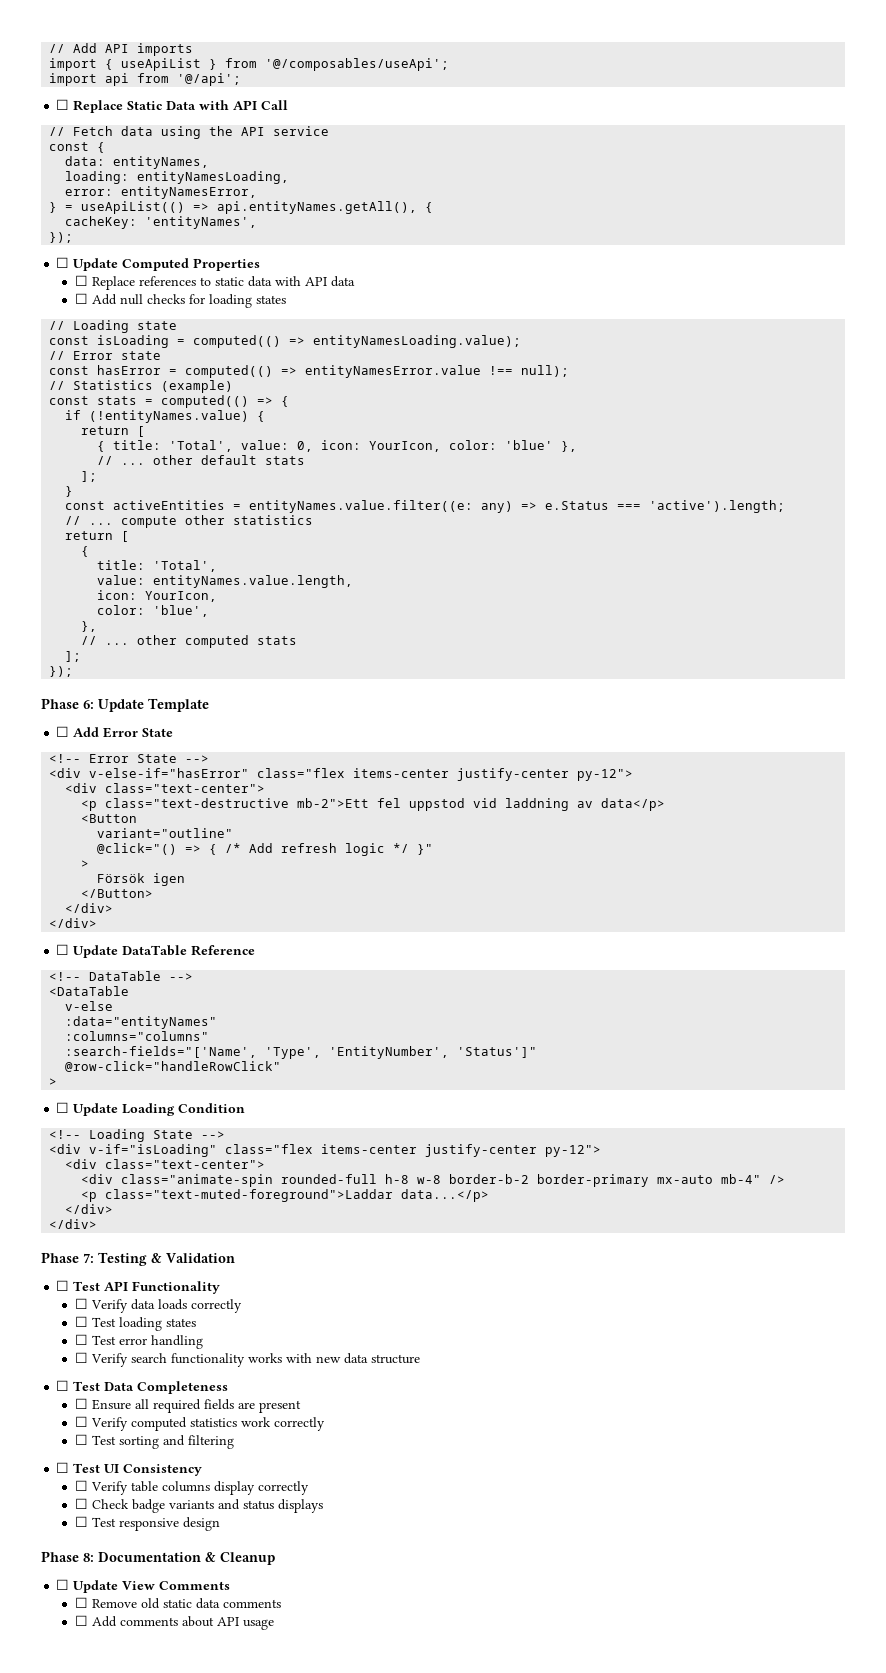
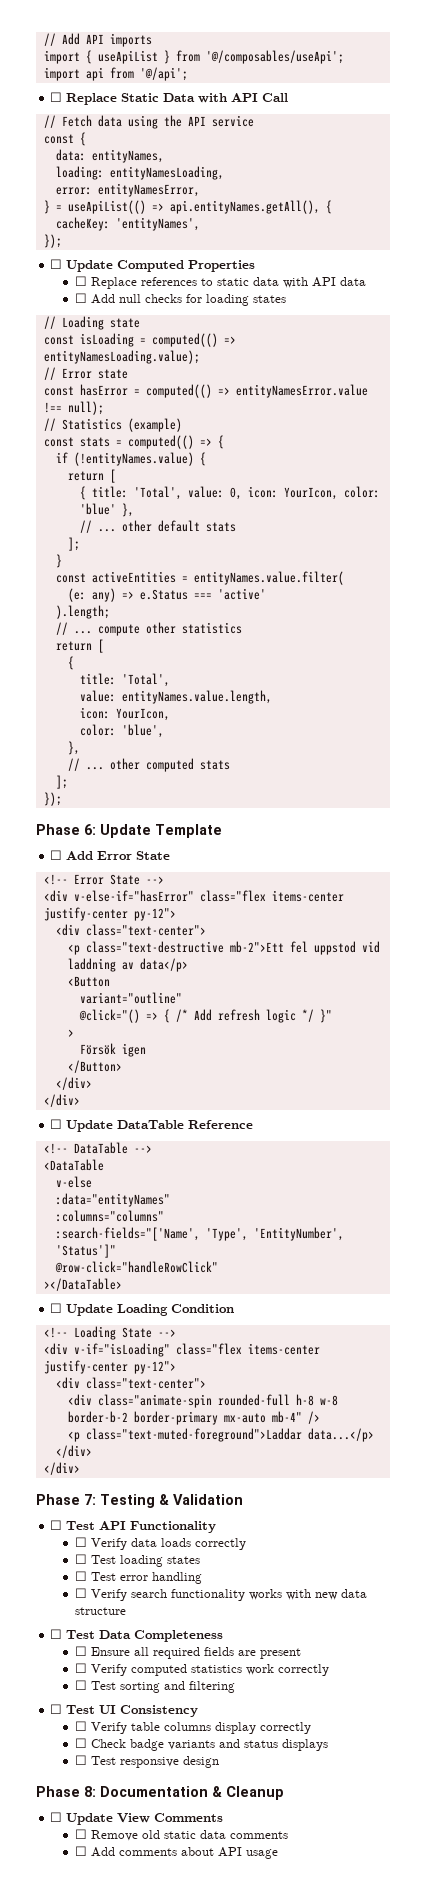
[249,500,474,513] entityNames.value.filter((e: -> [193,571,344,585] [67,588,86,602] entityNames.value.filter( // (e:
[649,500,786,513] 'active').length; -> [217,588,266,600] [55,605,110,619] 'active' // ).length;
[49,1078,58,1086] > -> [43,1278,122,1291] ></DataTable>

